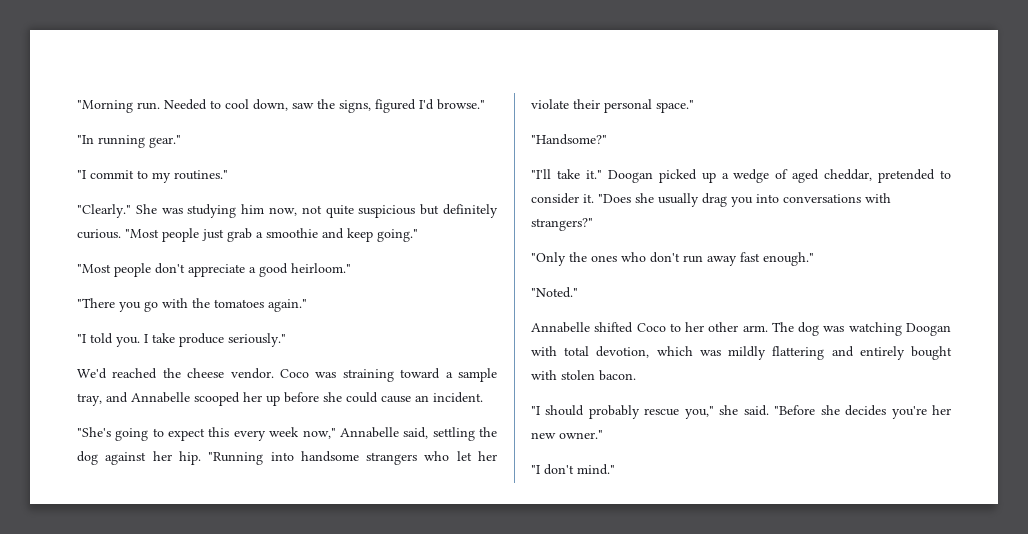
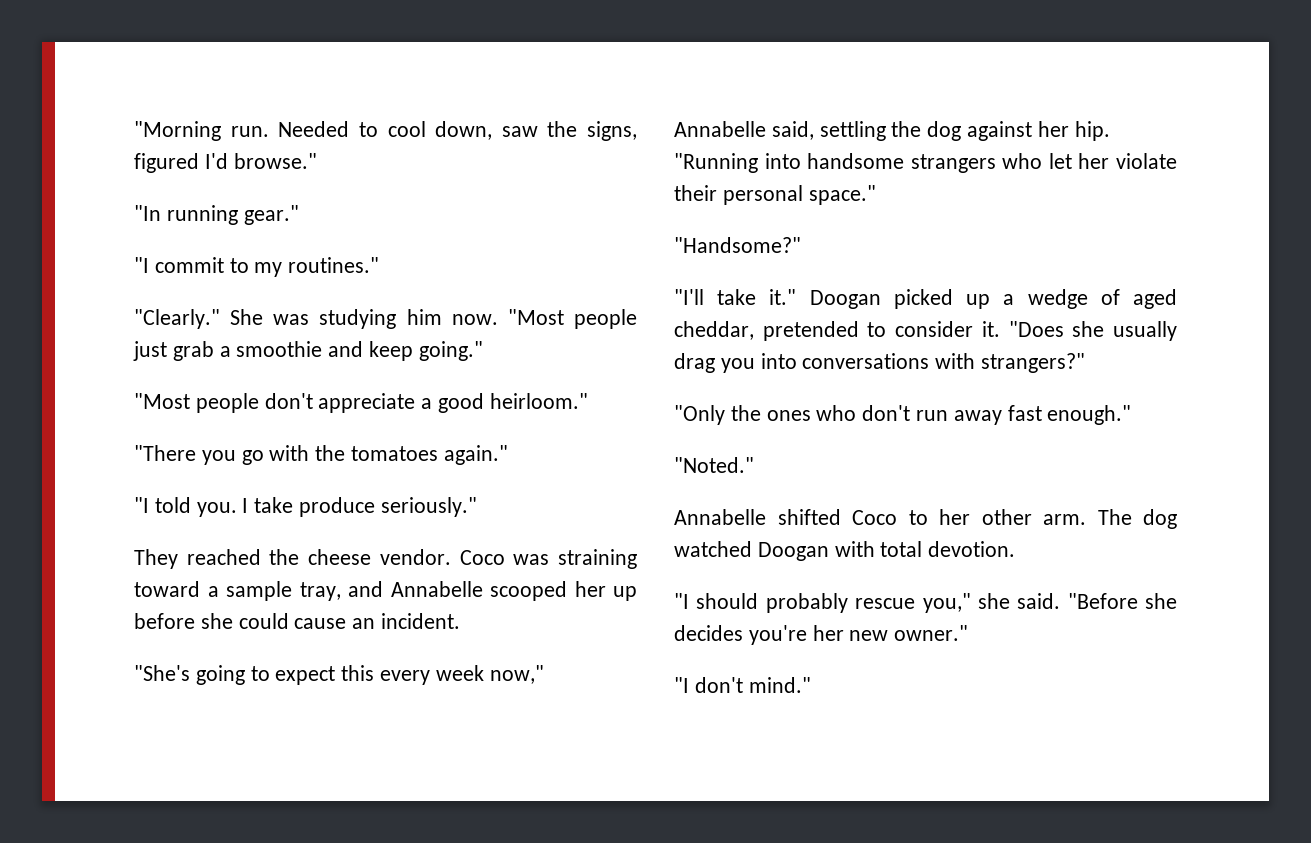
[269,204,499,218] [77,229,121,239] now, not quite suspicious but definitely curious. -> [451,314,498,325] now.
[77,368,107,379] We'd -> [134,549,178,569] They
[823,322,902,336] was watching -> [674,541,752,557] watched
[596,346,952,360] [531,370,636,381] devotion, which was mildly flattering and entirely bought with stolen bacon. -> [928,541,1016,557] devotion.

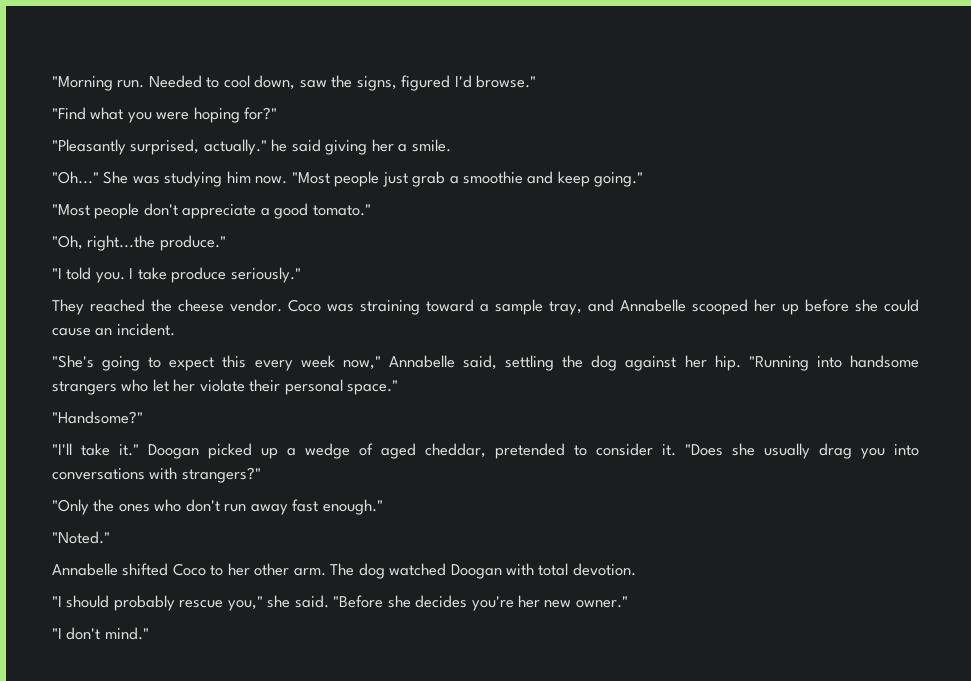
[134,205,299,225] [134,257,380,277] [134,309,220,329] "In running gear." // "I commit to my routines." // "Clearly." -> [52,107,278,123] [52,139,451,155] [52,171,99,184] "Find what you were hoping for?" // "Pleasantly surprised, actually." he said giving her a smile. // "Oh..."
[489,393,588,409] [134,445,508,465] heirloom." // "There you go with the tomatoes again." -> [312,204,371,216] [52,235,226,251] tomato." // "Oh, right...the produce."

